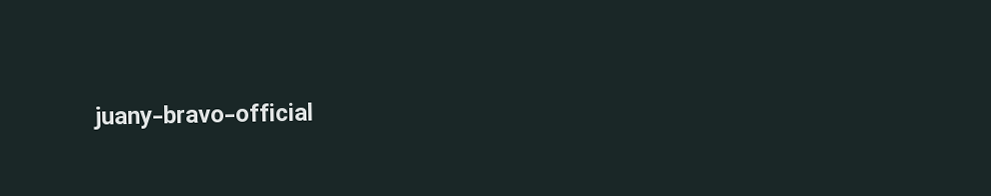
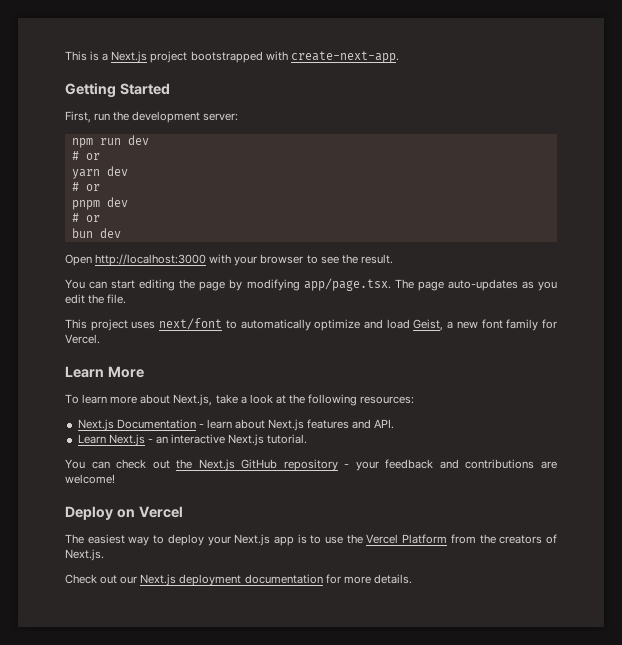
[93,102,314,130] juany-bravo-official -> [65,51,399,63] [65,83,170,98] [65,111,239,123] [71,135,149,148] [71,151,100,160] [71,166,128,179] [71,182,100,191] [71,197,128,210] [71,213,100,222] [71,228,121,238] [65,254,393,266] [65,278,557,291] [65,294,127,304] [65,318,557,331] [65,334,100,344] [65,366,144,378] [65,394,415,406] [77,419,395,431] [77,434,308,446] [65,459,557,471] [65,474,115,484] [65,506,183,520] [65,534,557,546] [65,549,104,561] [65,574,412,586] This is a Next.js project bootstrapped with create-next-app. // Getting Started // First, run the development server: // npm run dev // # or // yarn dev // # or // pnpm dev // # or // bun dev // Open http://localhost:3000 with your browser to see the result. // You can start editing the page by modifying app/page.tsx. The page auto-updates as you edit the file. // This project uses next/font to automatically optimize and load Geist, a new font family for Vercel. // Learn More // To learn more about Next.js, take a look at the following resources: // Next.js Documentation - learn about Next.js features and API. // Learn Next.js - an interactive Next.js tutorial. // You can check out the Next.js GitHub repository - your feedback and contributions are welcome! // Deploy on Vercel // The easiest way to deploy your Next.js app is to use the Vercel Platform from the creators of Next.js. // Check out our Next.js deployment documentation for more details.

